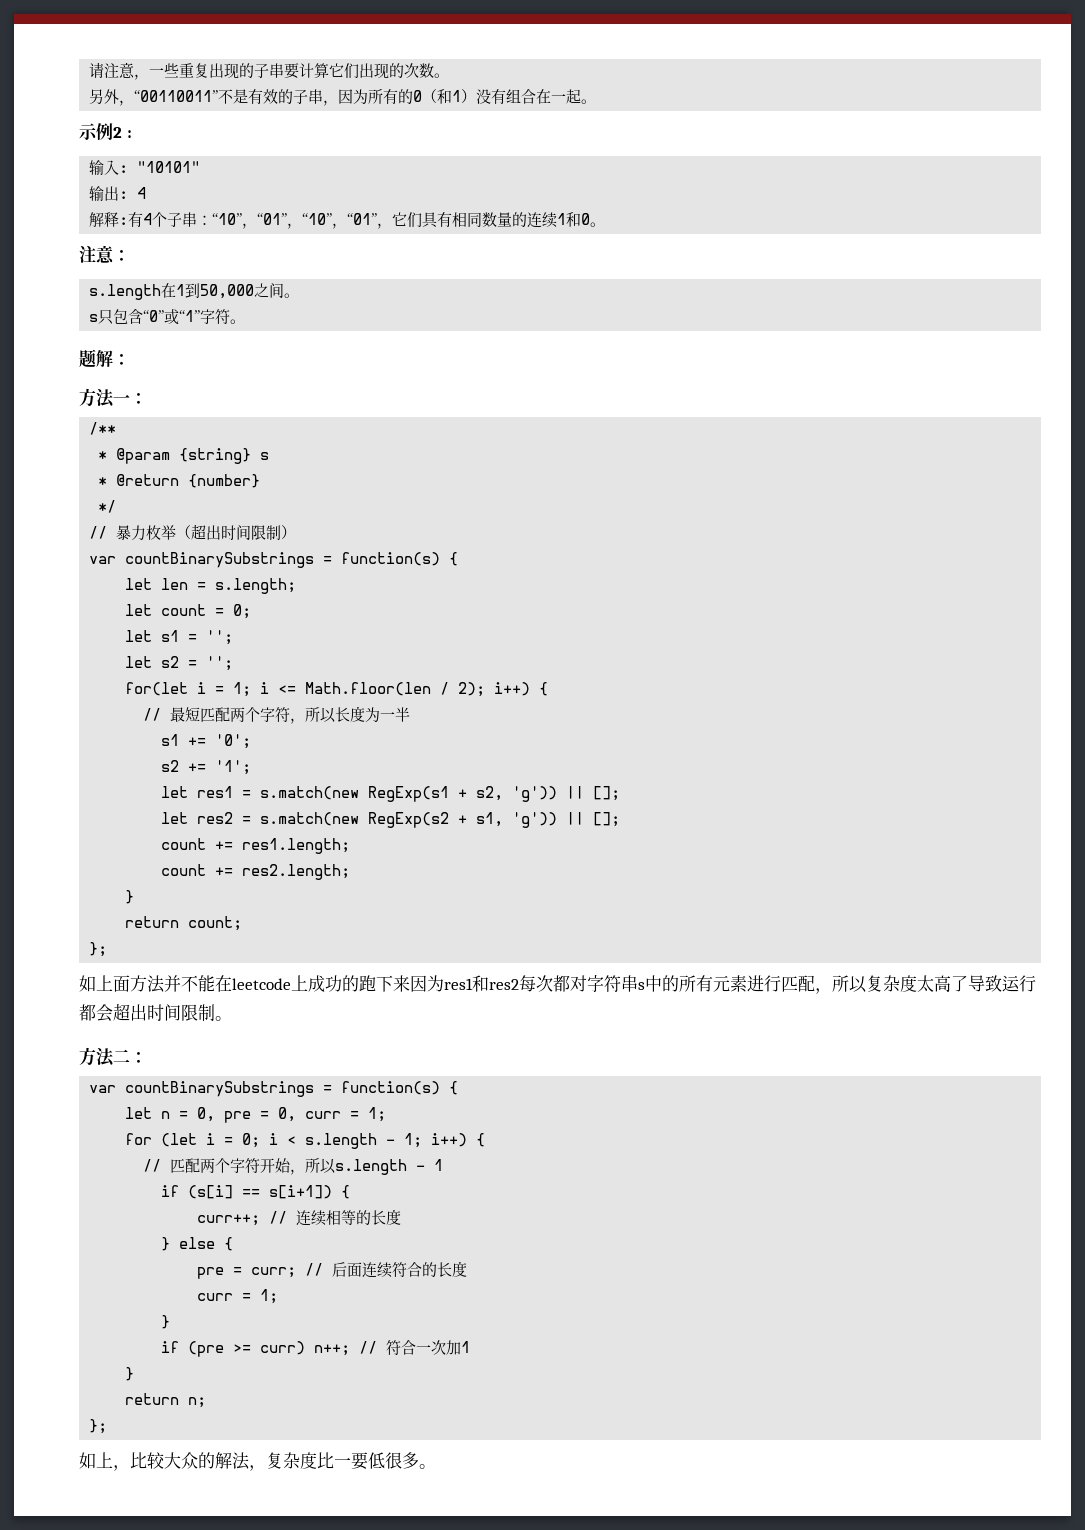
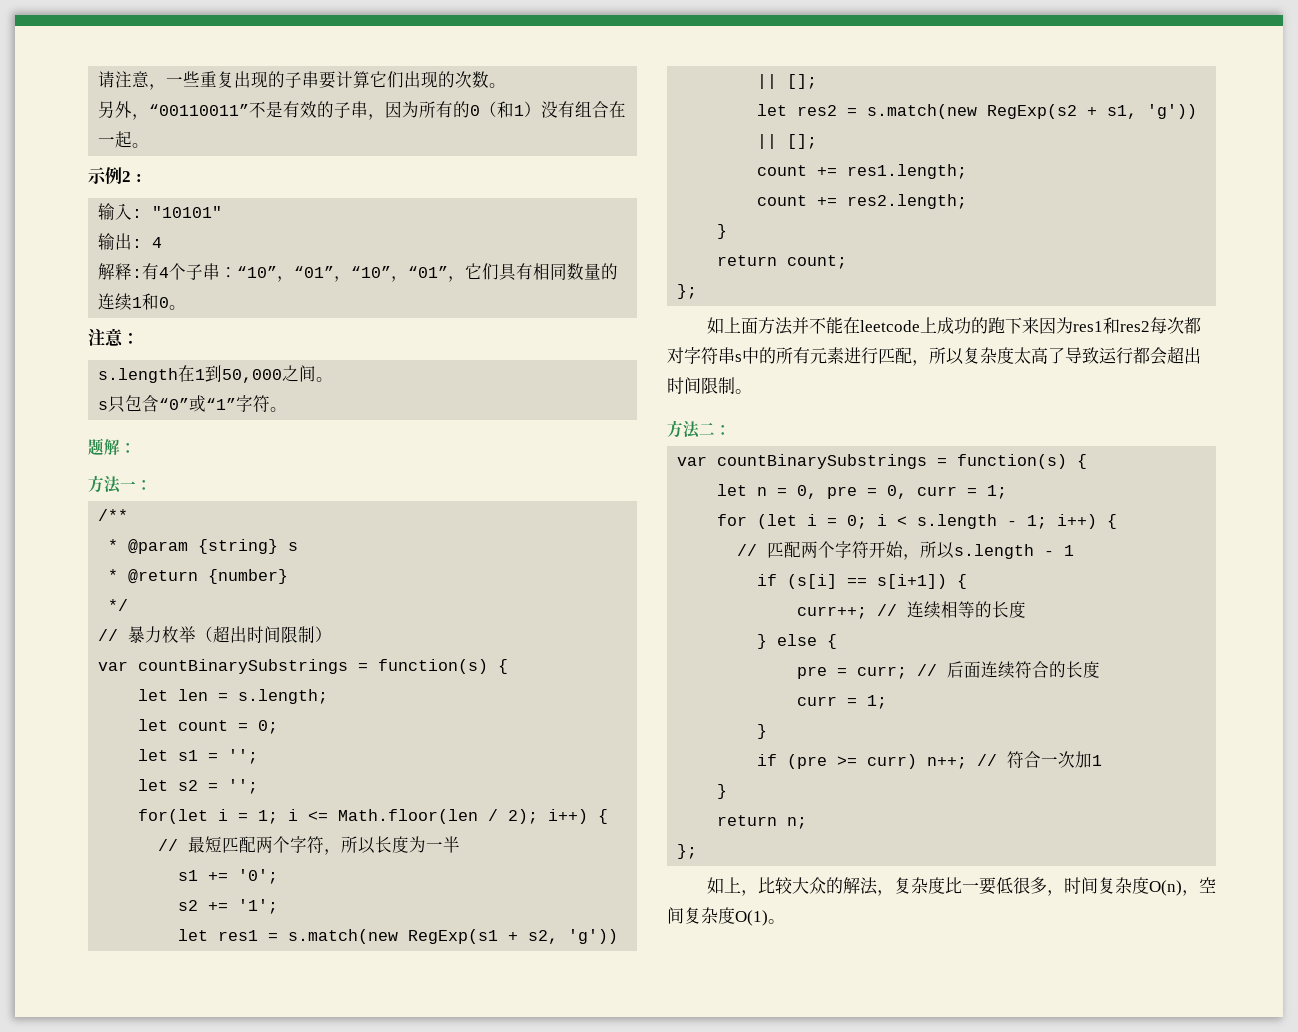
(419, 1460) none -> [1046,877,1216,896] [667,907,768,926] ，时间复杂度O(n)，空间复杂度O(1)

